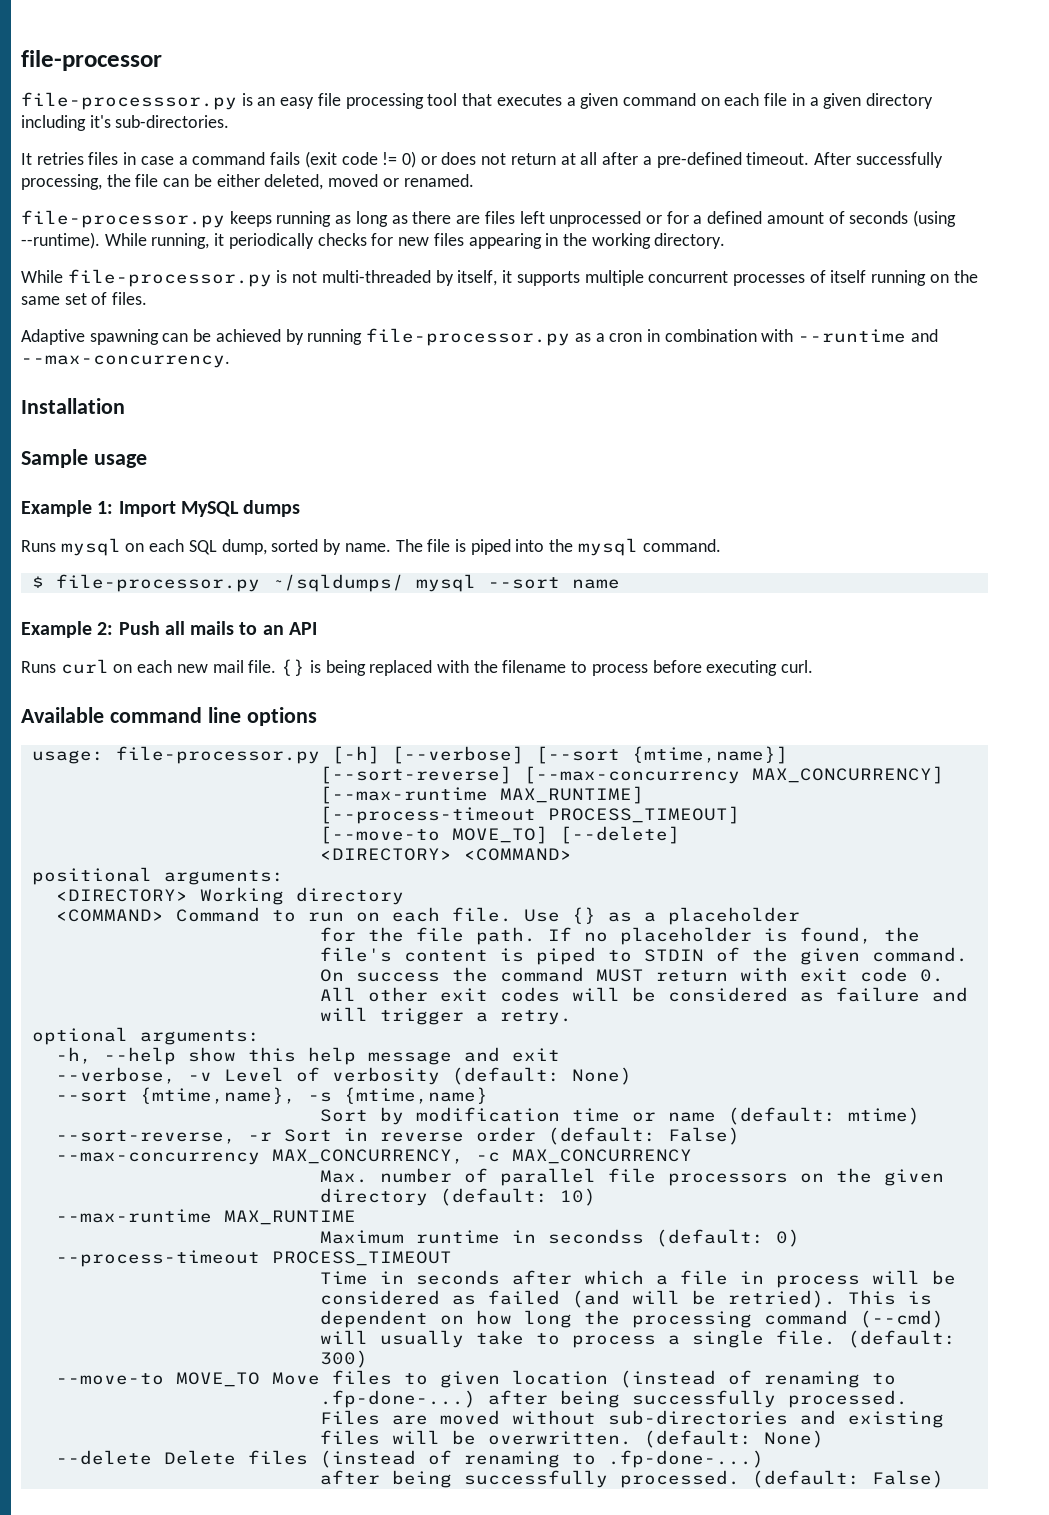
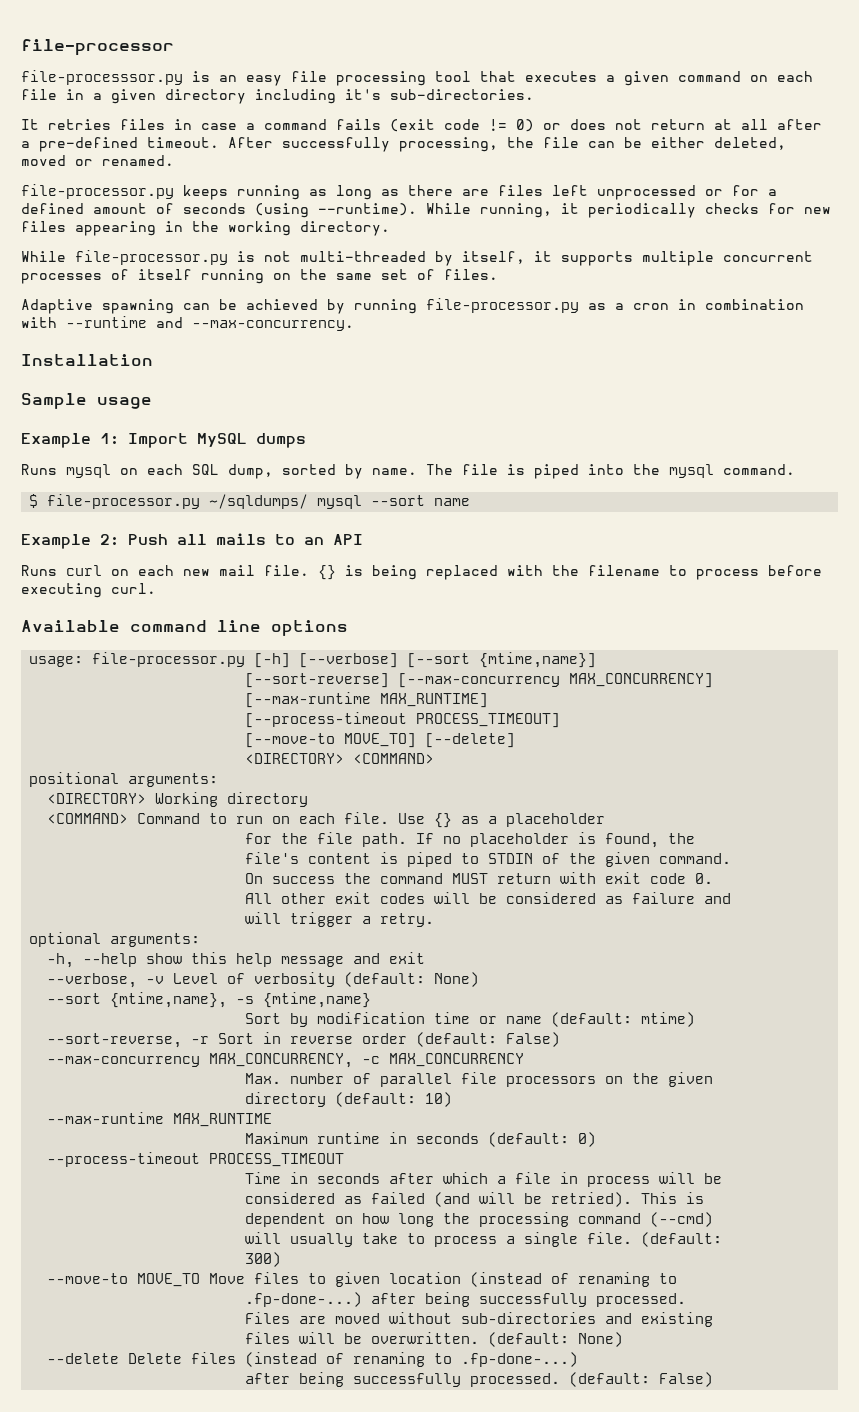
[547,1229,644,1244] secondss -> [416,1133,480,1144] seconds

